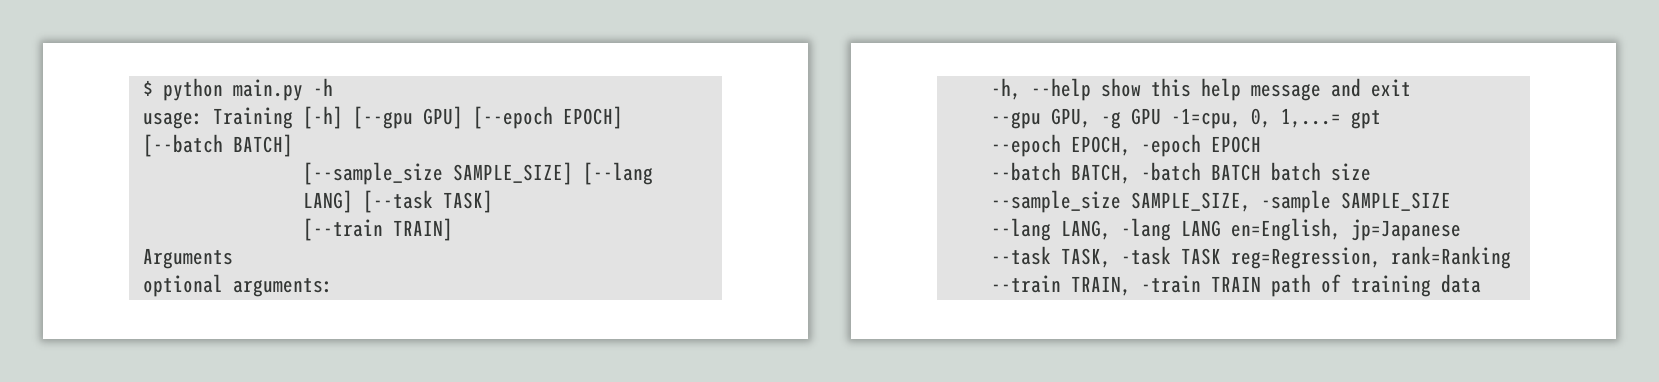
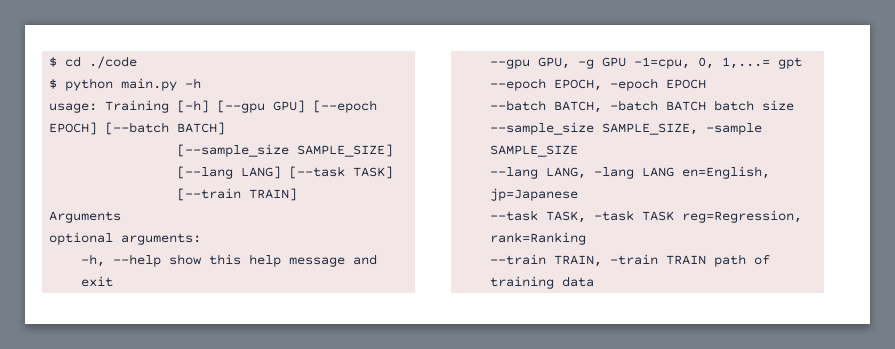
[142,80,153,96] $ -> [49,56,138,69] [49,79,58,89] $ cd ./code // $

